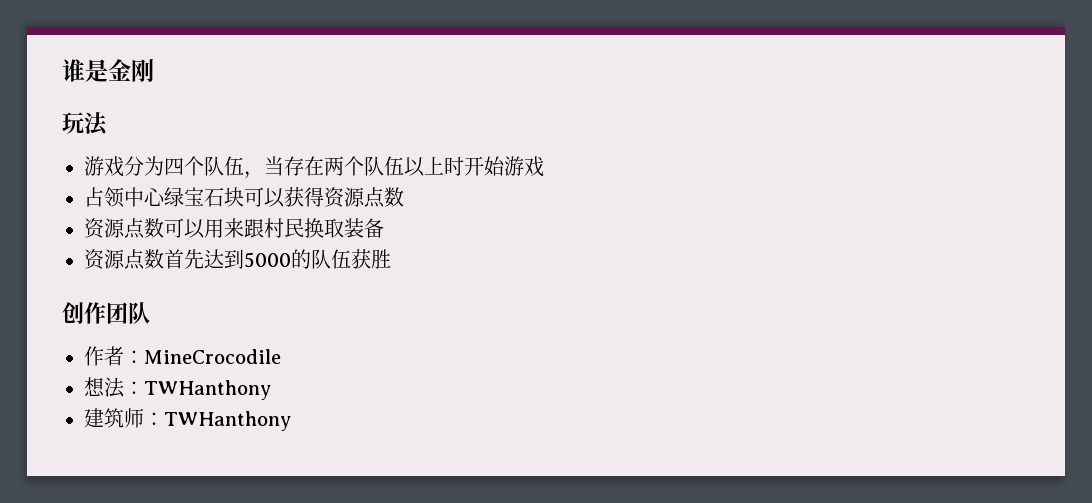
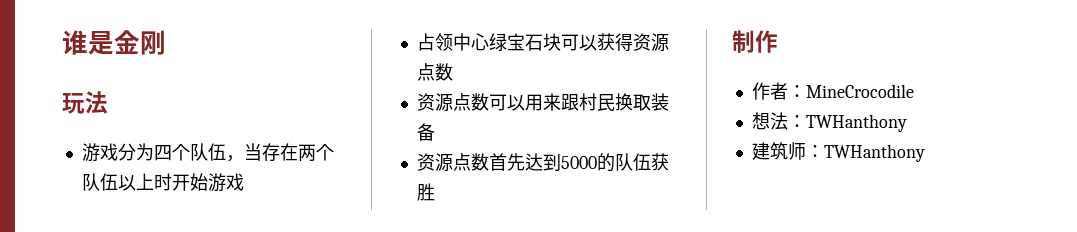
[62,302,150,324] 创作团队 -> [732,30,778,53] 制作

